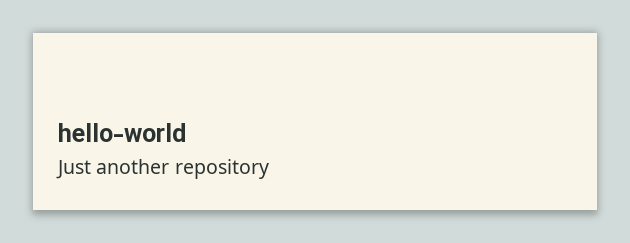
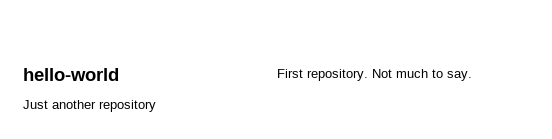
(269, 169) none -> [277,69,472,81] // First repository. Not much to say.

